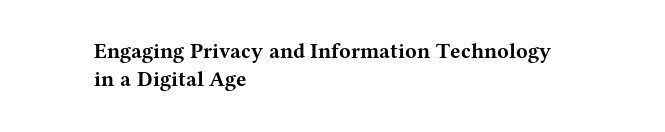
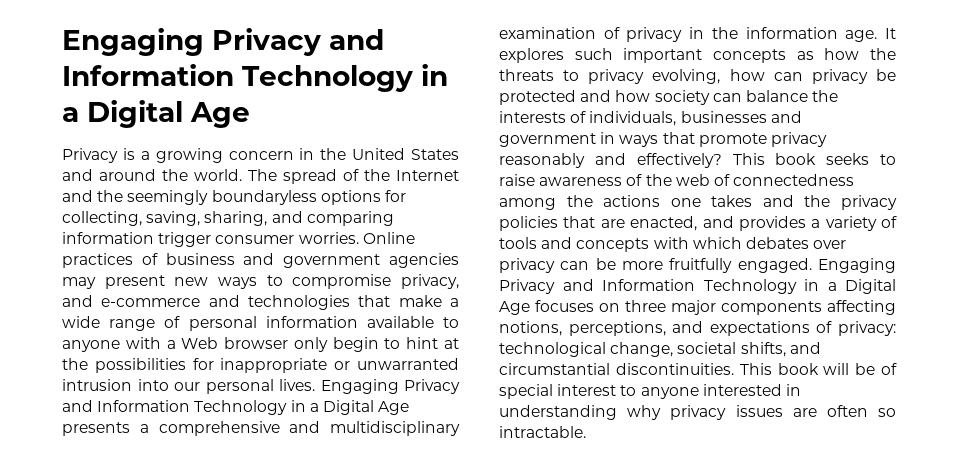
[94,43,552,63] [94,71,248,91] Engaging Privacy and Information Technology in a Digital Age -> [62,28,384,56] [62,64,448,92] [62,100,250,128] [62,148,459,163] [62,169,459,184] [62,190,406,205] [62,211,394,226] [62,232,415,247] [62,253,459,268] [62,274,459,289] [62,295,459,310] [62,316,459,331] [62,337,459,352] [62,358,459,373] [62,379,460,394] [62,400,410,415] [62,421,460,436] [499,27,896,42] [499,48,896,63] [499,69,896,84] [499,90,839,105] [499,111,802,126] [499,132,827,147] [499,153,896,168] [499,174,855,186] [499,195,897,210] [499,216,897,231] [499,237,847,252] [499,258,896,273] [499,279,896,294] [499,300,896,315] [499,321,896,336] [499,342,821,357] [499,363,897,375] [499,384,801,399] [499,405,896,420] [499,426,586,438] Engaging Privacy and Information Technology in a Digital Age // Privacy is a growing concern in the United States and around the world. The spread of the Internet and the seemingly boundaryless options for collecting, saving, sharing, and comparing information trigger consumer worries. Online practices of business and government agencies may present new ways to compromise privacy, and e-commerce and technologies that make a wide range of personal information available to anyone with a Web browser only begin to hint at the possibilities for inappropriate or unwarranted intrusion into our personal lives. Engaging Privacy and Information Technology in a Digital Age presents a comprehensive and multidisciplinary examination of privacy in the information age. It explores such important concepts as how the threats to privacy evolving, how can privacy be protected and how society can balance the interests of individuals, businesses and government in ways that promote privacy reasonably and effectively? This book seeks to raise awareness of the web of connectedness among the actions one takes and the privacy policies that are enacted, and provides a variety of tools and concepts with which debates over privacy can be more fruitfully engaged. Engaging Privacy and Information Technology in a Digital Age focuses on three major components affecting notions, perceptions, and expectations of privacy: technological change, societal shifts, and circumstantial discontinuities. This book will be of special interest to anyone interested in understanding why privacy issues are often so intractable.

